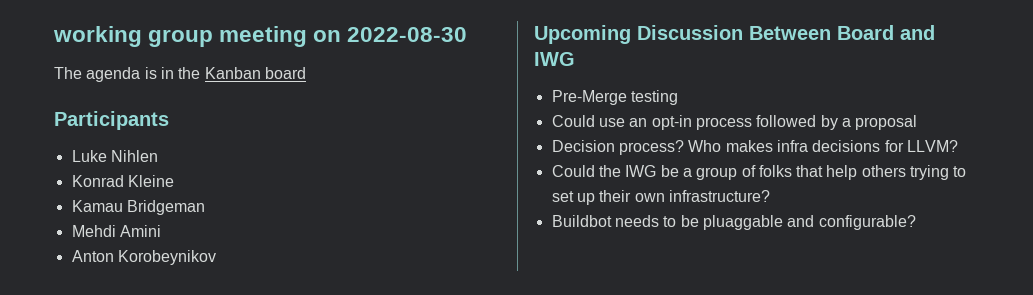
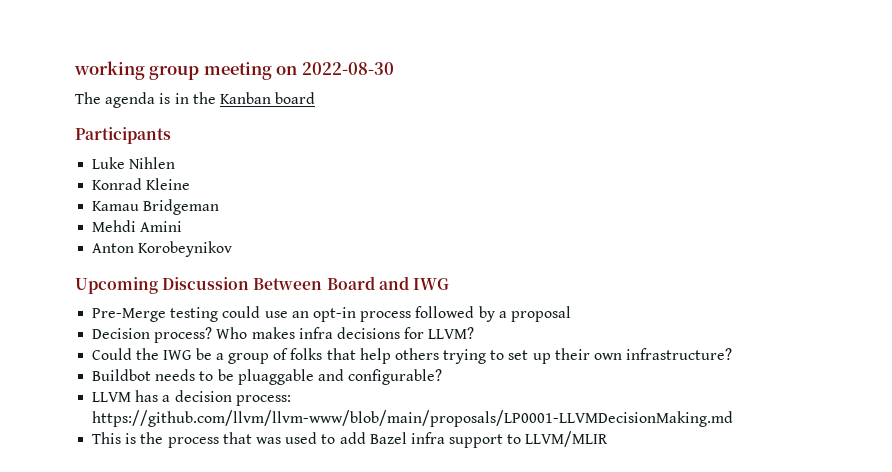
[551,115,595,127] // Could -> [222,306,261,318] could
(916, 222) none -> [92,390,291,406] [92,410,734,427] [92,431,609,448] // LLVM has a decision process: https://github.com/llvm/llvm-www/blob/main/proposals/LP0001-LLVMDecisionMaking.md // This is the process that was used to add Bazel infra support to LLVM/MLIR

